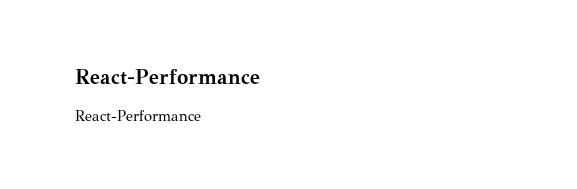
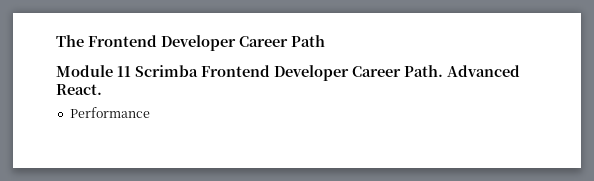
[75,69,260,85] [75,110,201,122] React-Performance // React-Performance -> [56,35,325,51] [56,65,520,81] [56,84,102,95] [69,107,150,118] The Frontend Developer Career Path // Module 11 Scrimba Frontend Developer Career Path. Advanced React. // Performance

